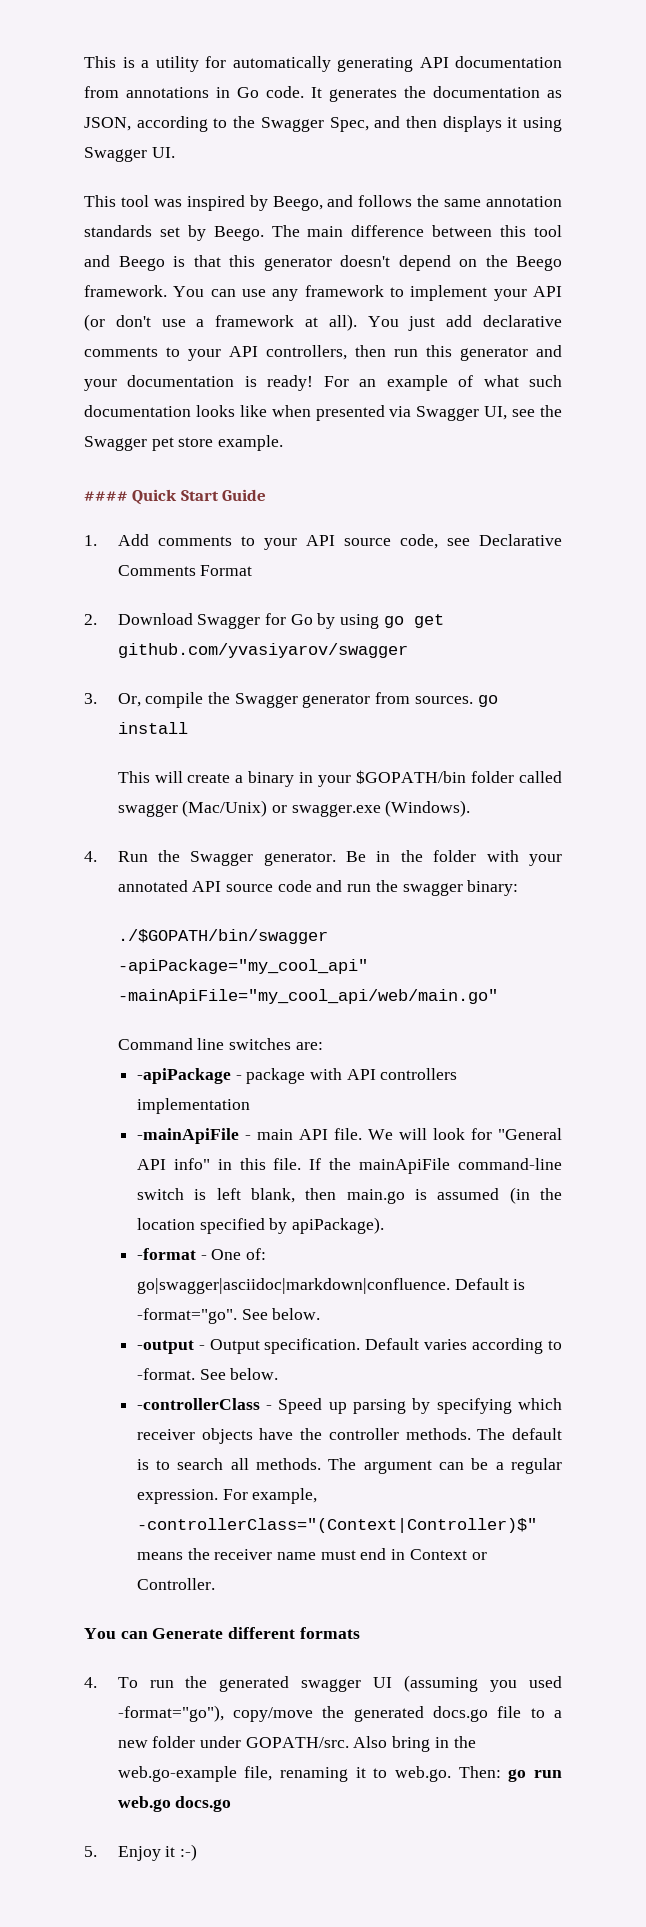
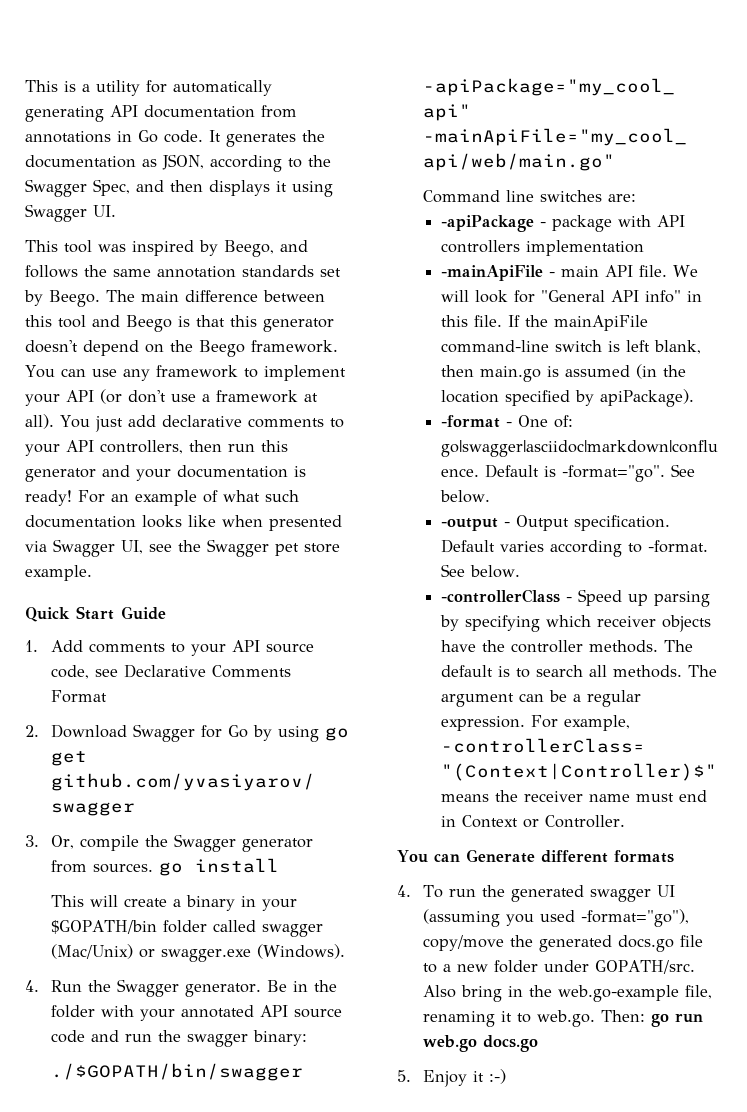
[84,491,128,501] #### -> (92, 573) none

